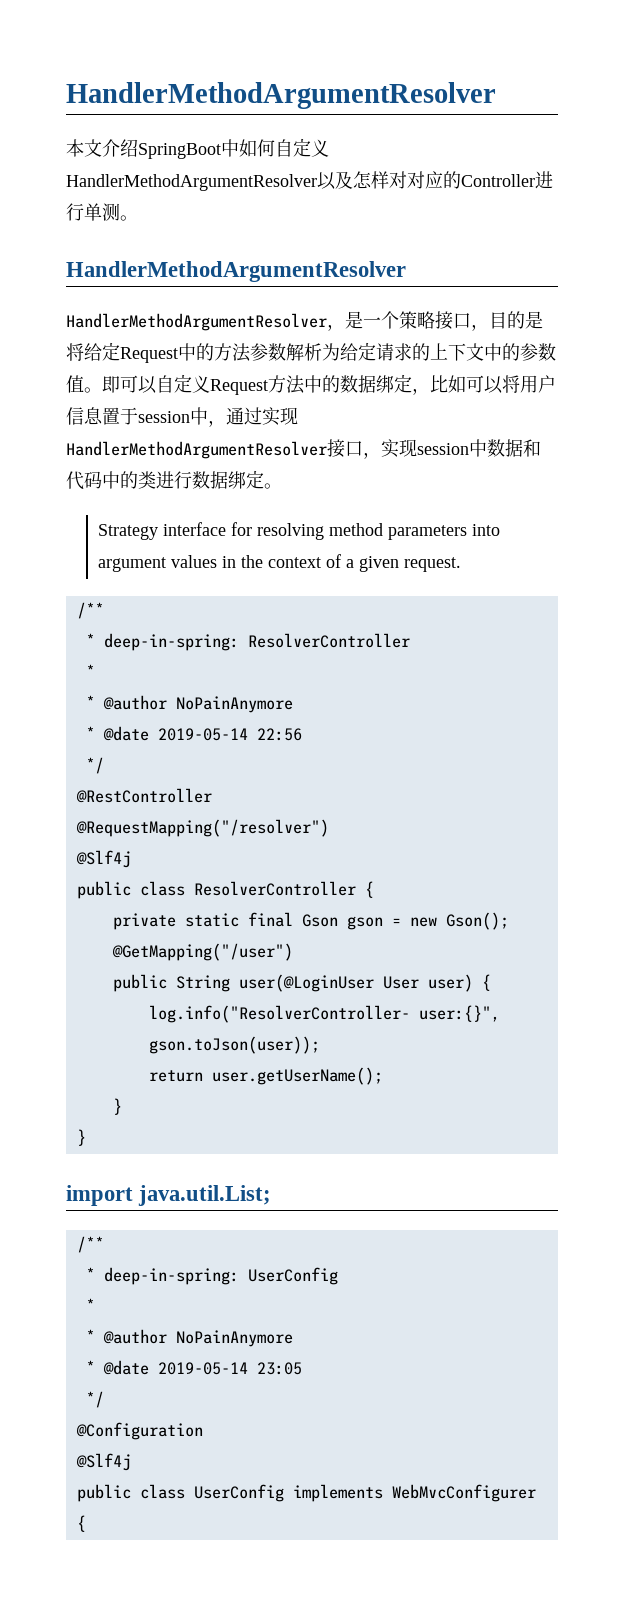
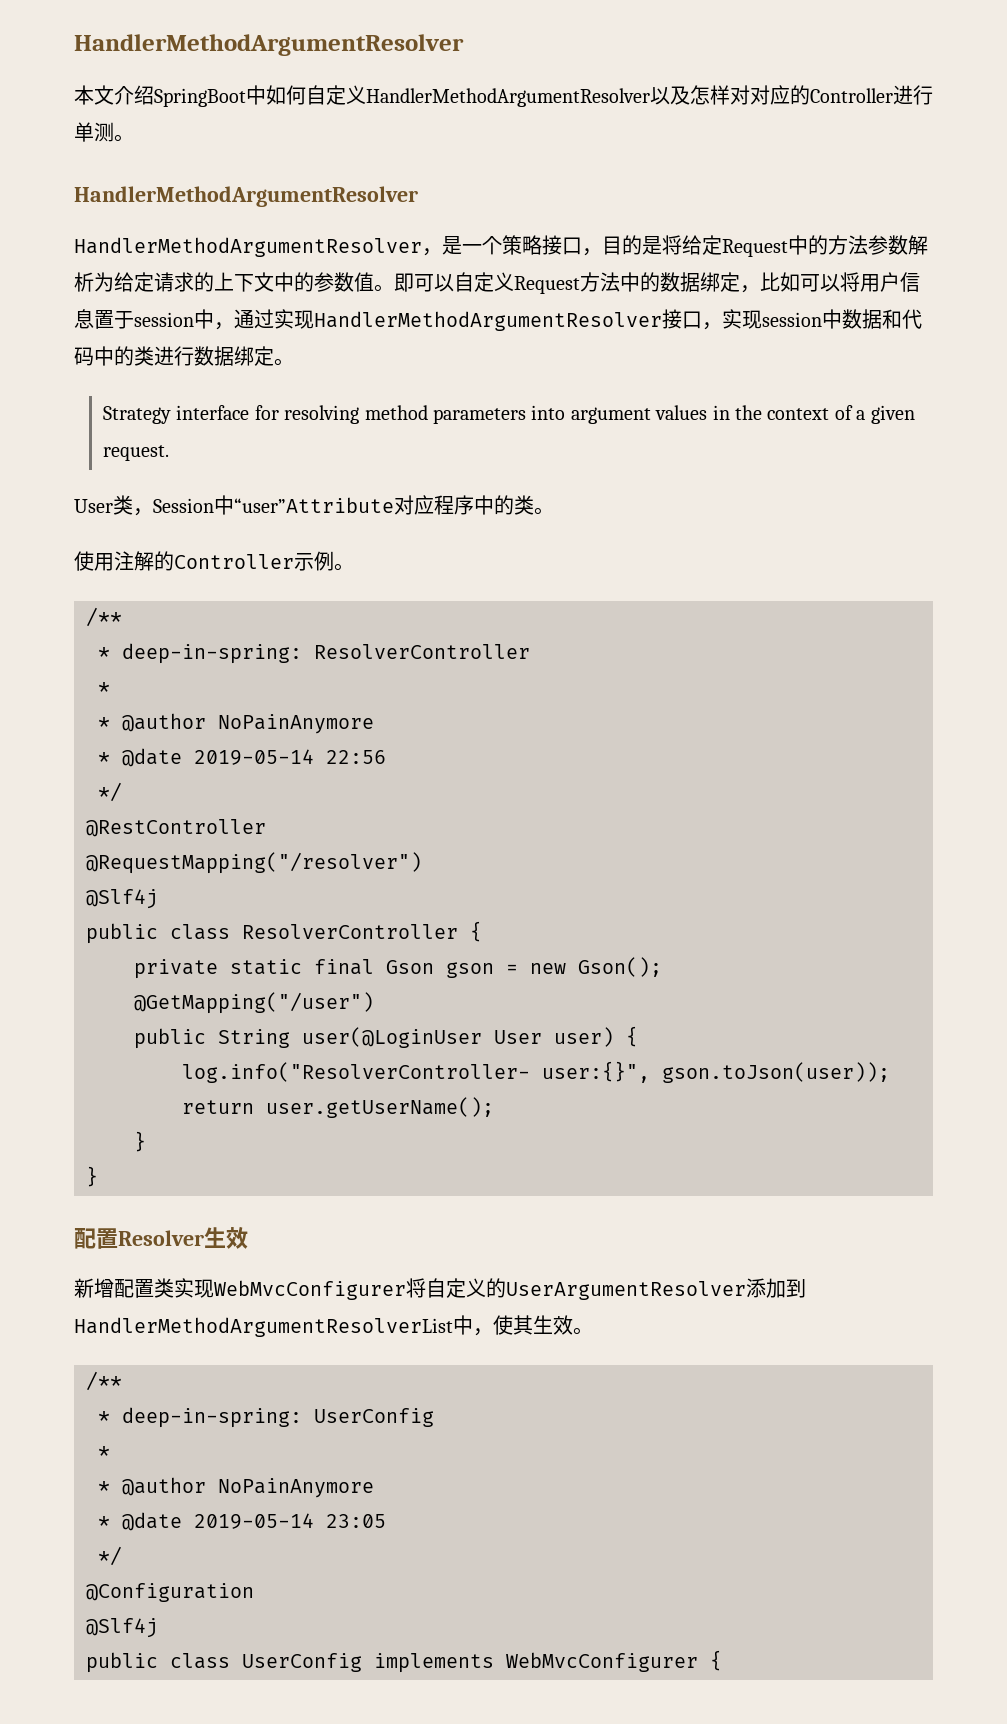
(462, 564) none -> [74,495,554,516] [74,551,354,571] // User类，Session中“user”Attribute对应程序中的类。 // 使用注解的Controller示例。
[66,1185,272,1206] import java.util.List; -> [74,1226,248,1249] [74,1278,806,1300] [74,1315,593,1337] 配置Resolver生效 // 新增配置类实现WebMvcConfigurer将自定义的UserArgumentResolver添加到HandlerMethodArgumentResolverList中，使其生效。

